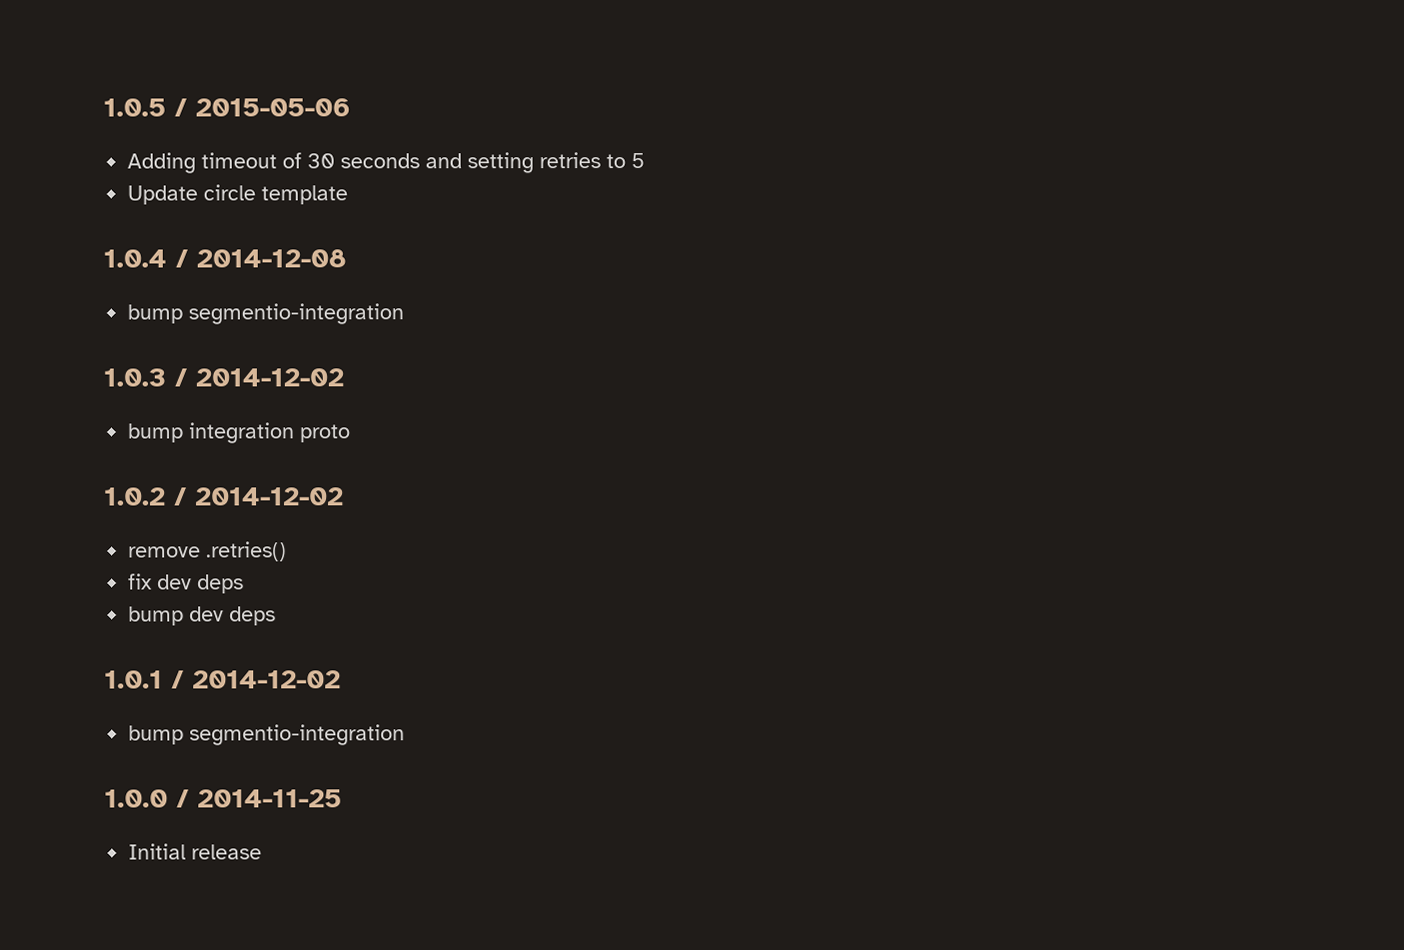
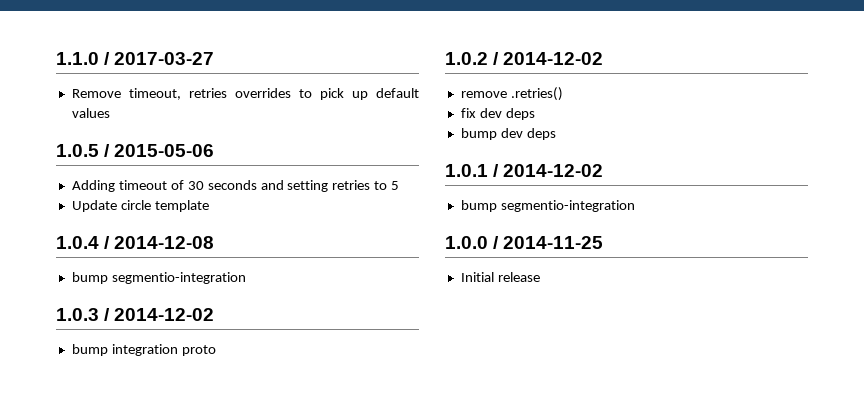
(103, 107) none -> [56,52,215,65] [71,88,420,100] [71,108,110,118] 1.1.0 / 2017-03-27 // Remove timeout, retries overrides to pick up default values //

